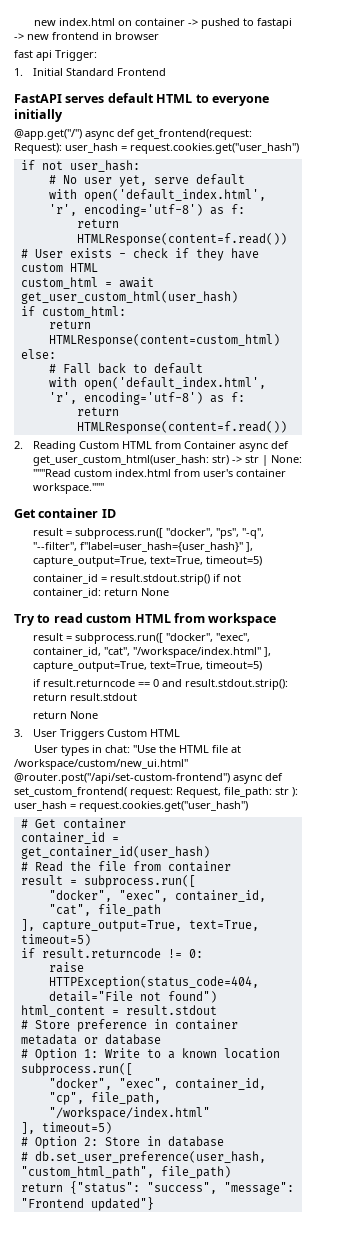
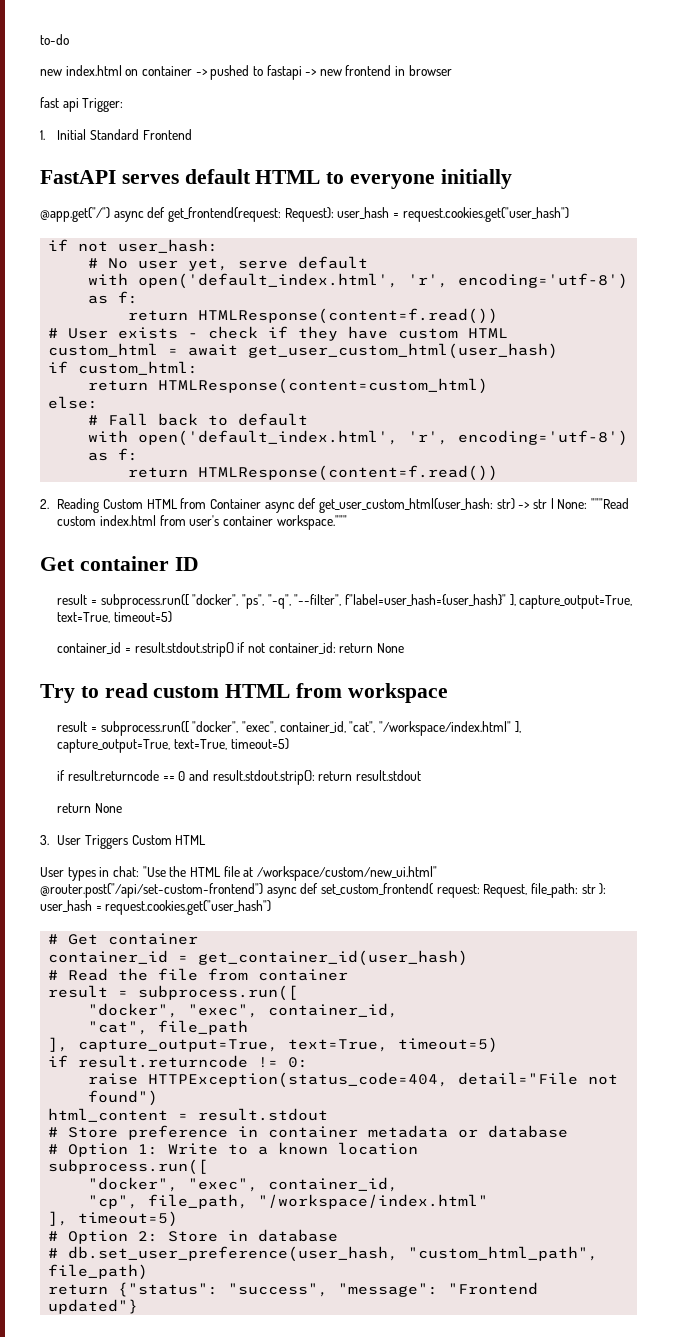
(34, 23) none -> [40,34,69,45] to-do //

